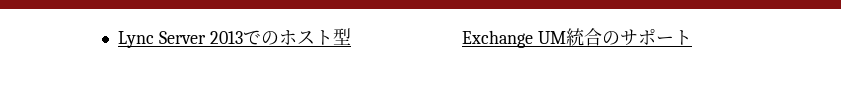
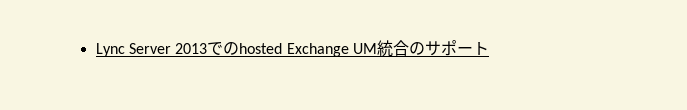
[278,28,351,45] ホスト型 -> [239,43,283,54] hosted

